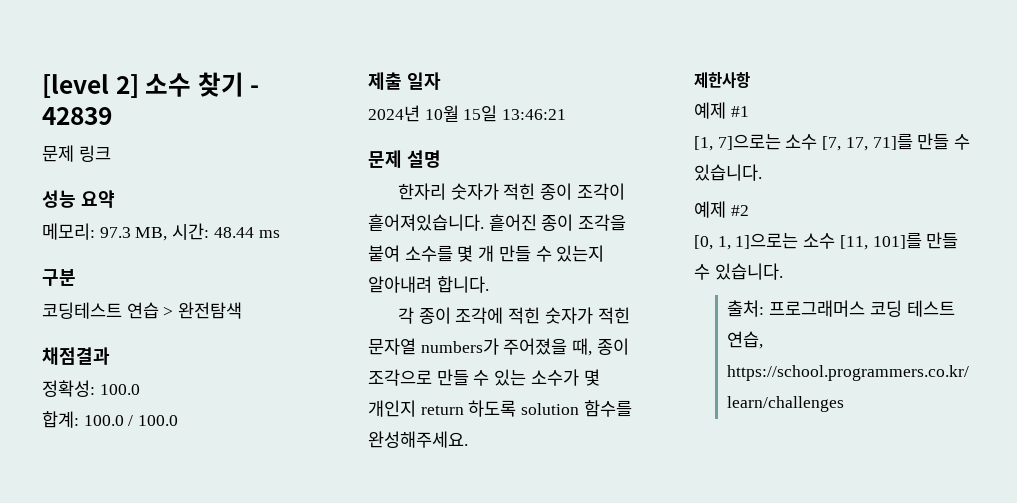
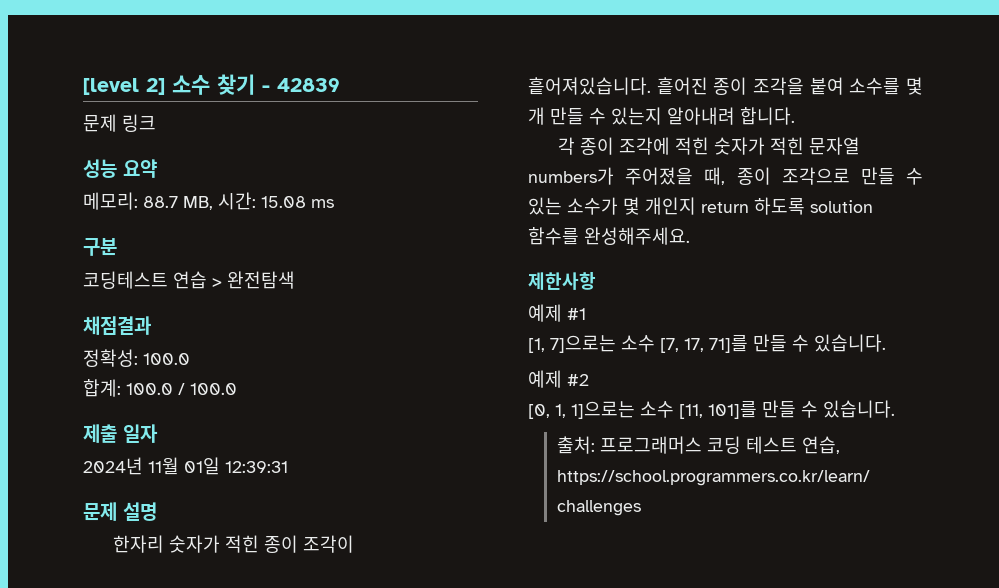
[99,227,131,238] 97.3 -> [143,196,178,208] 88.7
[213,227,254,238] 48.44 -> [261,196,306,208] 15.08
[424,105,567,122] 10월 15일 13:46:21 -> [148,457,288,475] 11월 01일 12:39:31

